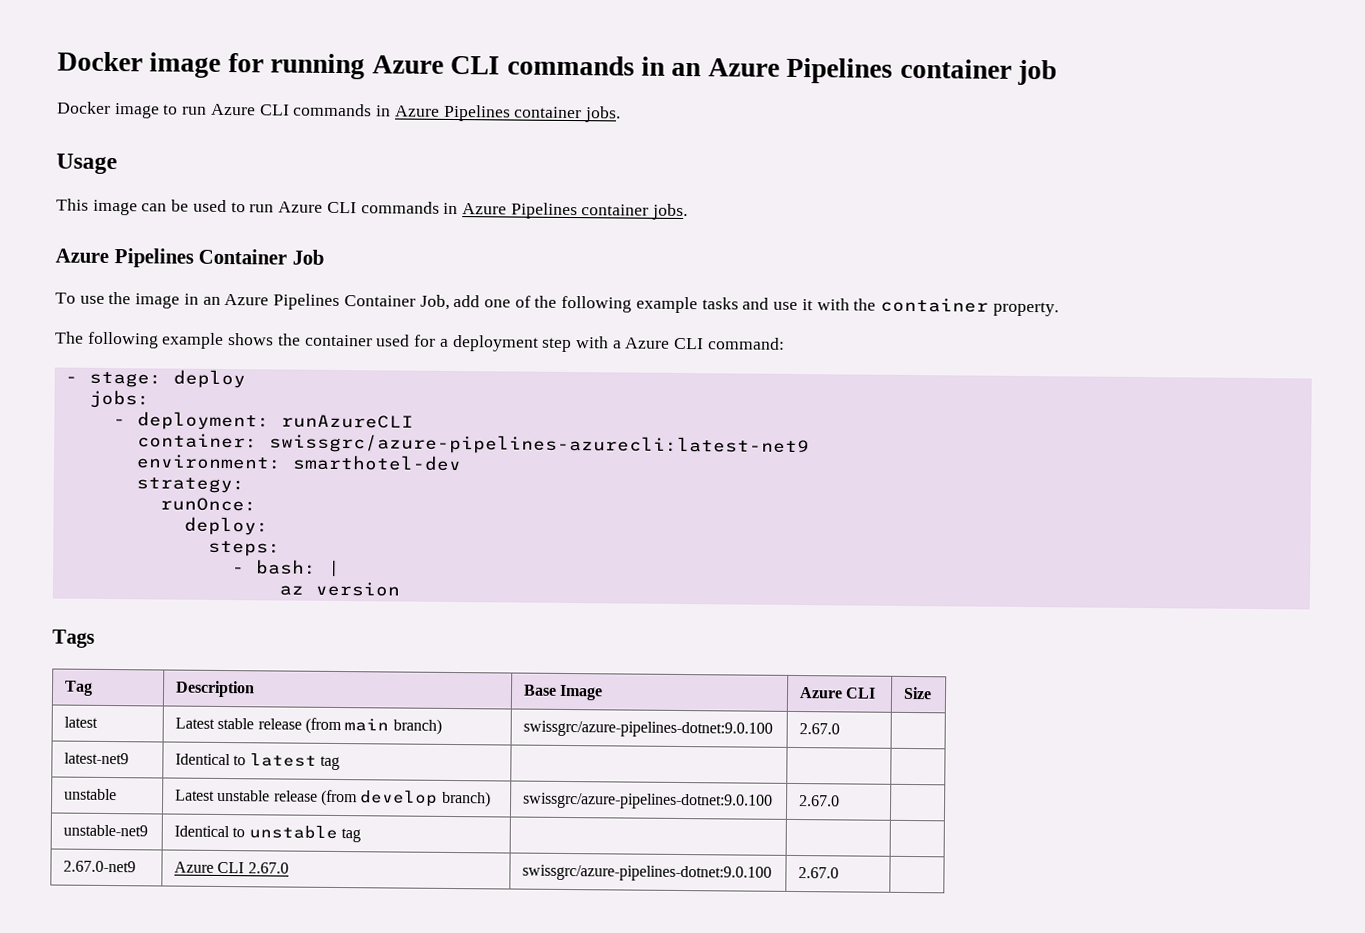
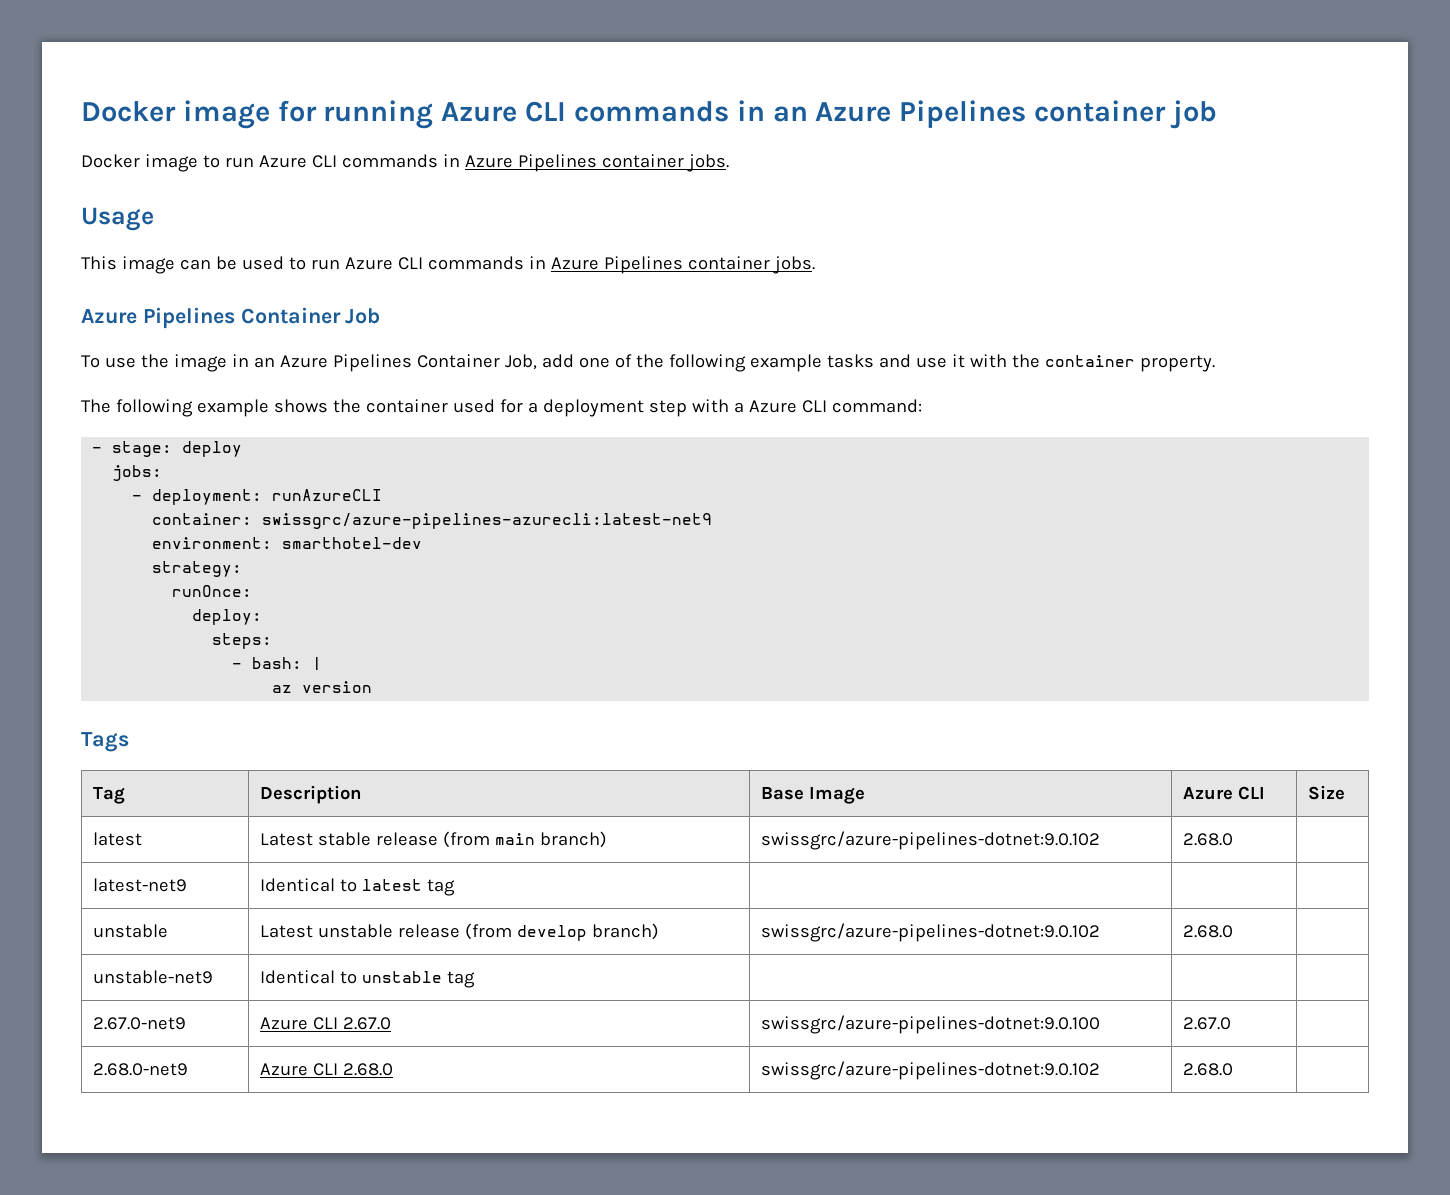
[523,720,774,738] [799,723,841,735] swissgrc/azure-pipelines-dotnet:9.0.100 | 2.67.0 -> [760,831,1100,850] [1182,833,1233,846] swissgrc/azure-pipelines-dotnet:9.0.102 | 2.68.0
[523,792,774,810] [799,795,841,807] swissgrc/azure-pipelines-dotnet:9.0.100 | 2.67.0 -> [760,923,1100,942] [1182,925,1233,938] swissgrc/azure-pipelines-dotnet:9.0.102 | 2.68.0
(840, 873) none -> [92,1063,188,1076] [259,1063,393,1076] [760,1061,1100,1080] [1182,1063,1233,1076] // 2.68.0-net9 | Azure CLI 2.68.0 | swissgrc/azure-pipelines-dotnet:9.0.102 | 2.68.0 |

